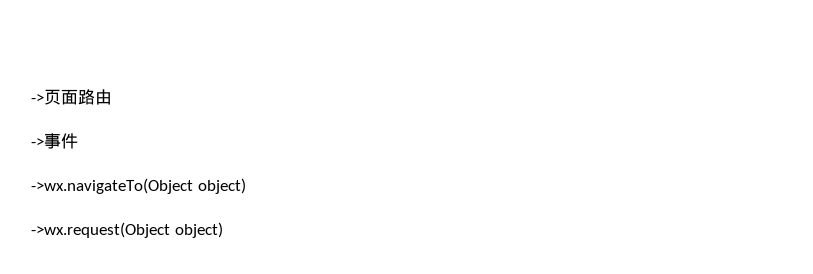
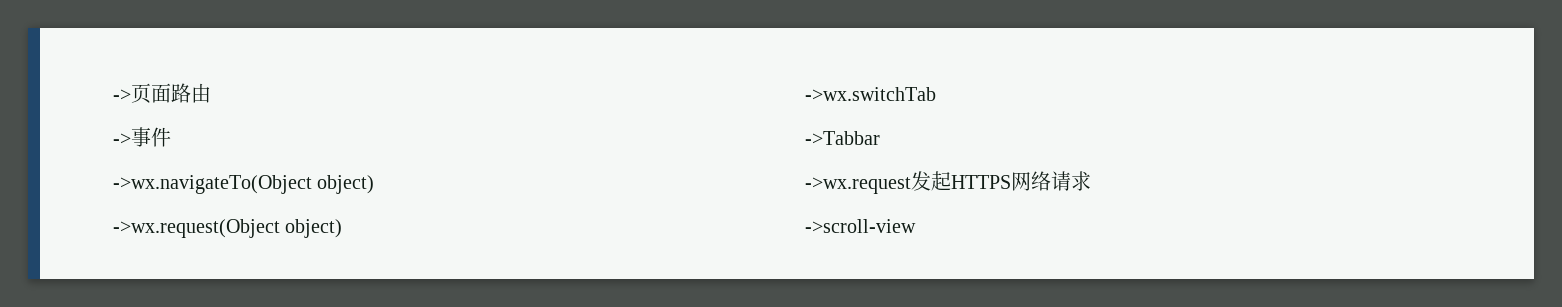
(223, 230) none -> [805,87,936,101] [805,131,880,145] [805,171,1091,194] [805,219,916,233] // ->wx.switchTab // ->Tabbar // ->wx.request发起HTTPS网络请求 // ->scroll-view

